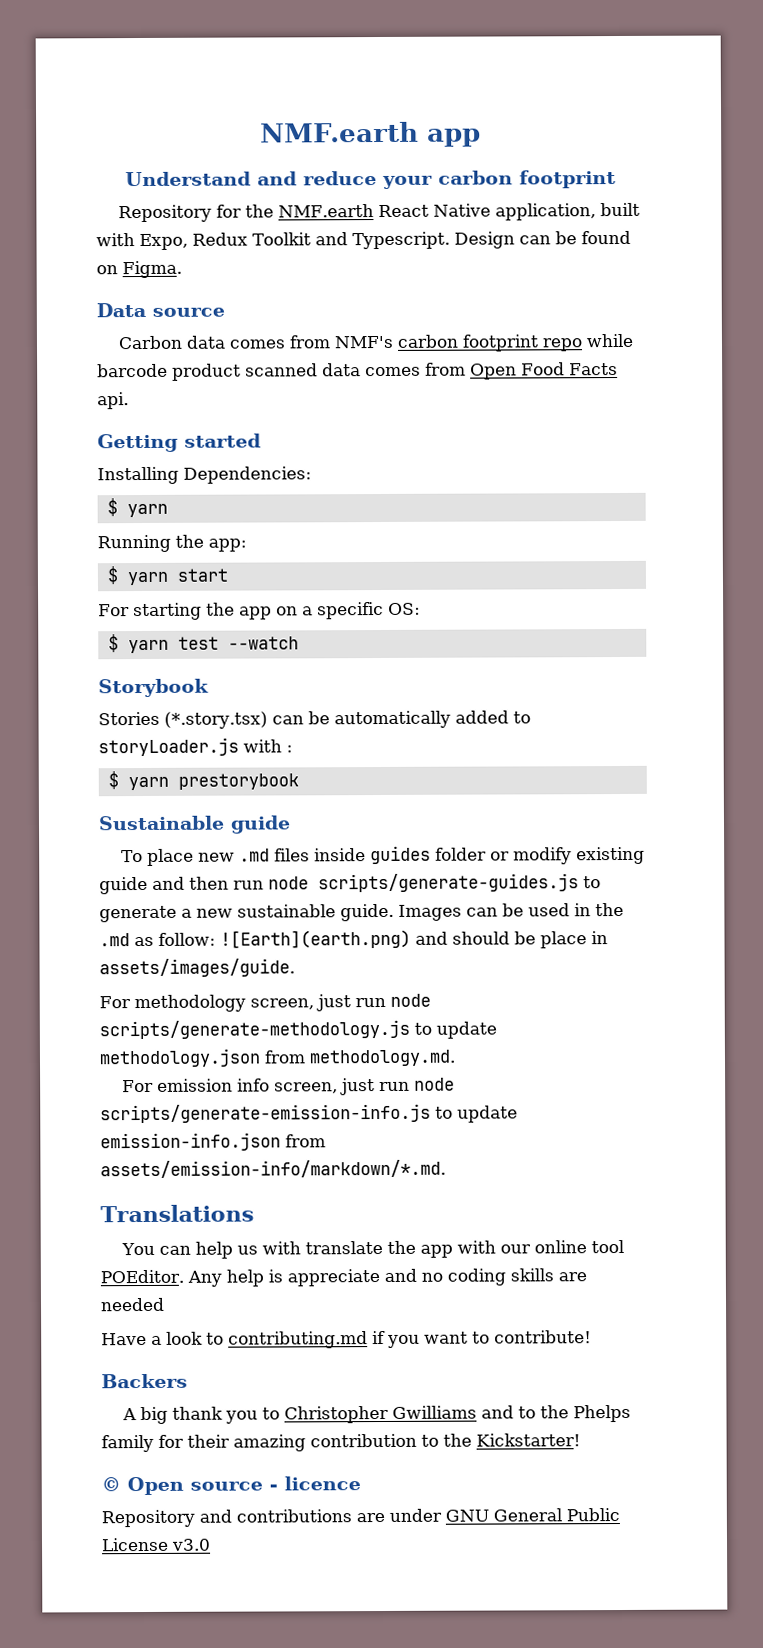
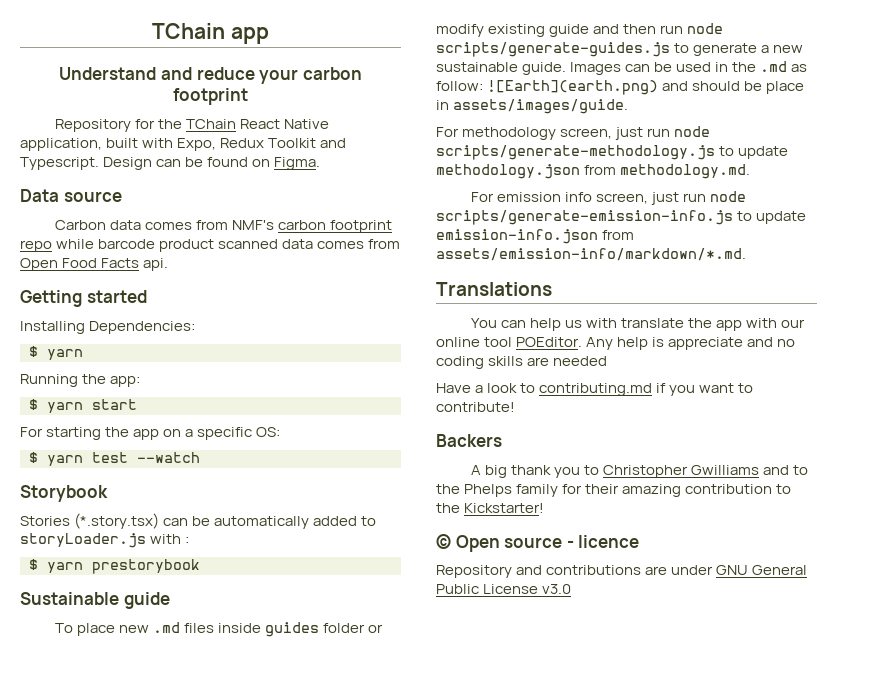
[259,121,420,143] NMF.earth -> [152,23,226,39] TChain
[277,204,374,218] NMF.earth -> [185,119,236,129] TChain

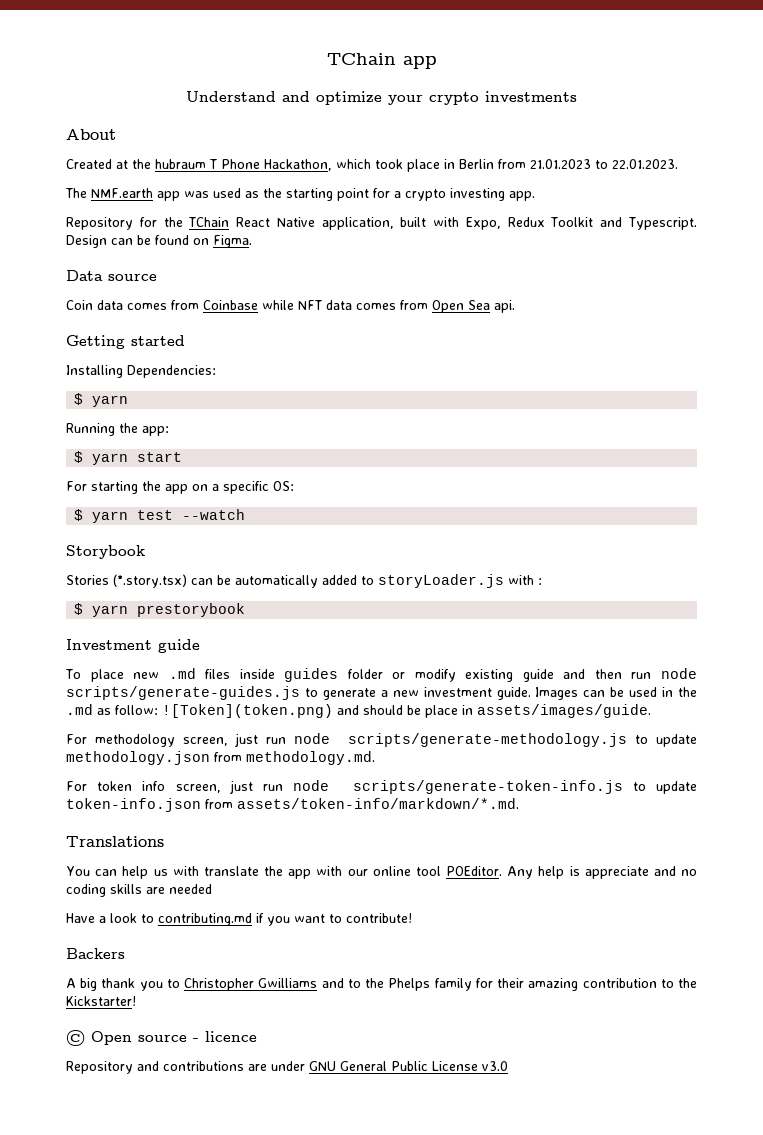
[196,67,362,84] [173,88,248,105] reduce your carbon footprint -> [316,91,577,105] [66,129,116,140] [66,159,678,172] [65,188,535,201] optimize your crypto investments // About // Created at the hubraum T Phone Hackathon, which took place in Berlin from 21.01.2023 to 22.01.2023. // The NMF.earth app was used as the starting point for a crypto investing app.
[54,220,393,233] [20,239,279,252] Carbon data comes from NMF's carbon footprint repo while barcode product scanned -> [66,300,322,310] Coin data comes from Coinbase while NFT
[62,258,140,268] Food Facts -> [468,300,490,310] Sea
[20,592,119,605] Sustainable -> [66,639,152,650] Investment
[436,62,518,72] sustainable -> [423,687,492,697] investment
[487,80,659,95] ![Earth](earth.png) -> [162,704,333,718] ![Token](token.png)
[496,192,561,202] emission -> [97,781,133,791] token
[436,210,807,225] [436,229,635,244] [436,248,746,261] scripts/generate-emission-info.js to update emission-info.json from assets/emission-info/markdown/*.md. -> [352,780,697,794] [66,798,519,812] scripts/generate-token-info.js to update token-info.json from assets/token-info/markdown/*.md.

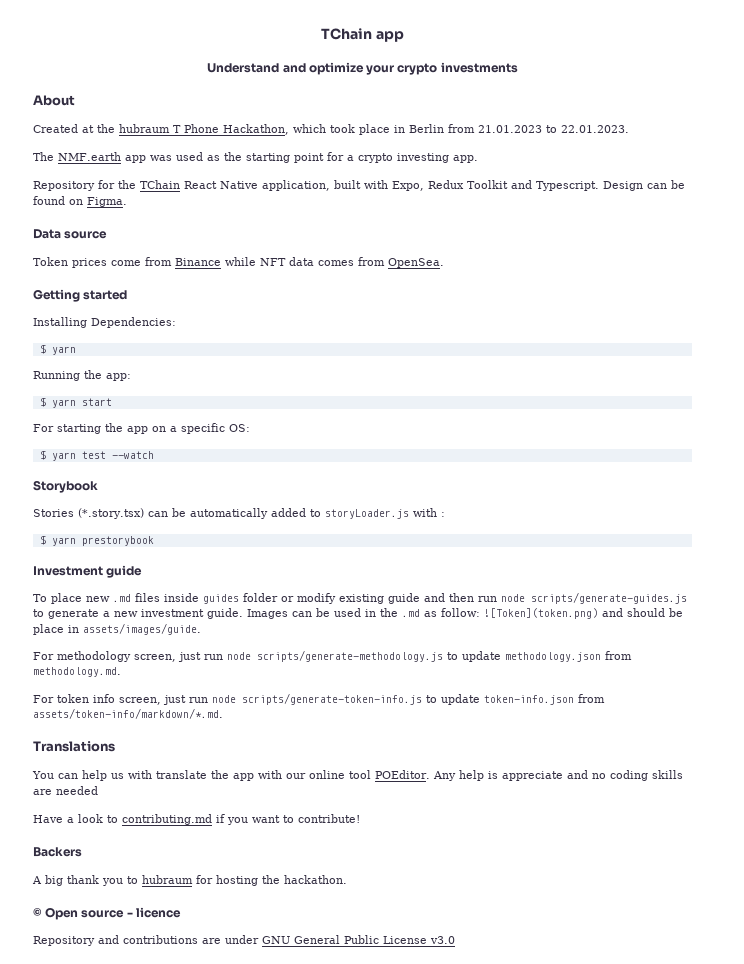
[66,300,258,310] Coin data comes from Coinbase -> [33,257,221,268] Token prices come from Binance
[432,300,515,313] Open Sea api. -> [388,258,444,268] OpenSea.
[184,978,698,991] [66,996,136,1006] Christopher Gwilliams and to the Phelps family for their amazing contribution to the Kickstarter! -> [142,875,347,886] hubraum for hosting the hackathon.

